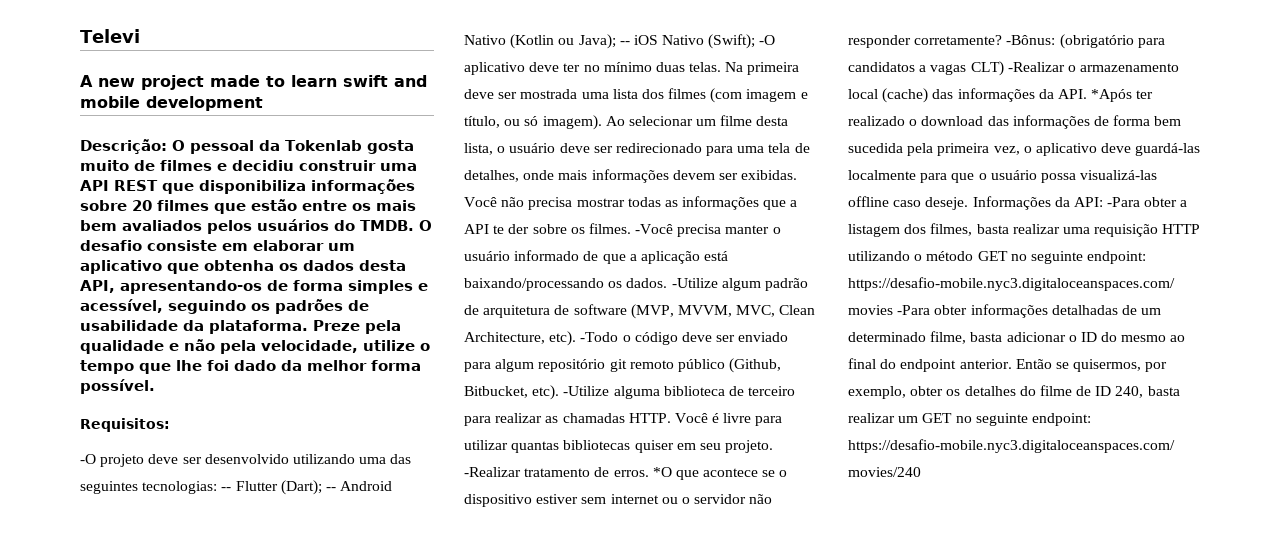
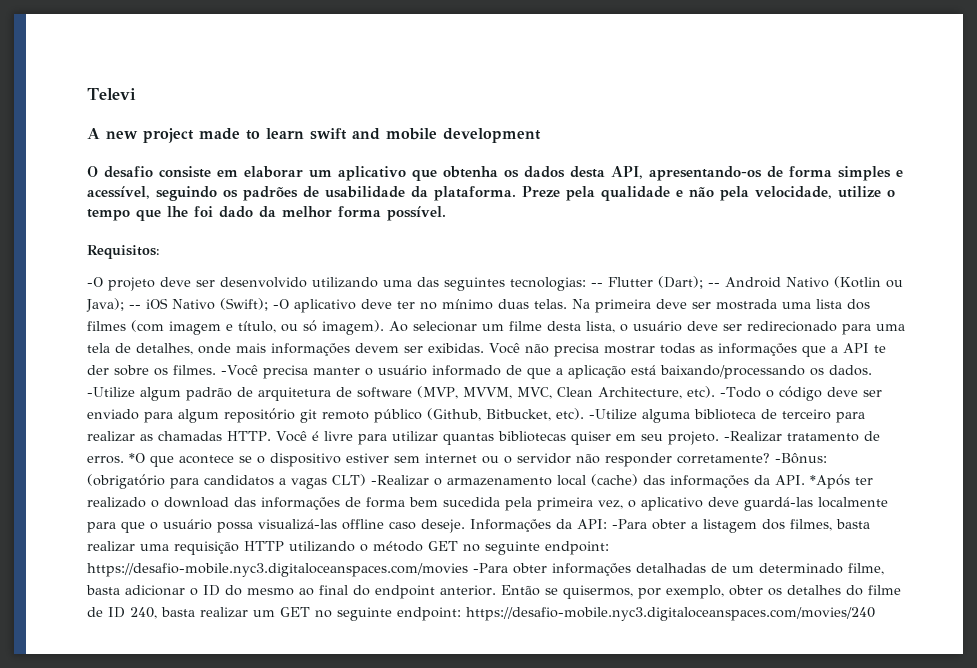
[80,139,414,154] [80,160,417,171] [80,179,415,194] [80,199,416,214] [80,219,414,234] Descrição: O pessoal da Tokenlab gosta muito de filmes e decidiu construir uma API REST que disponibiliza informações sobre 20 filmes que estão entre os mais bem avaliados pelos usuários do TMDB. -> (541, 135) none

